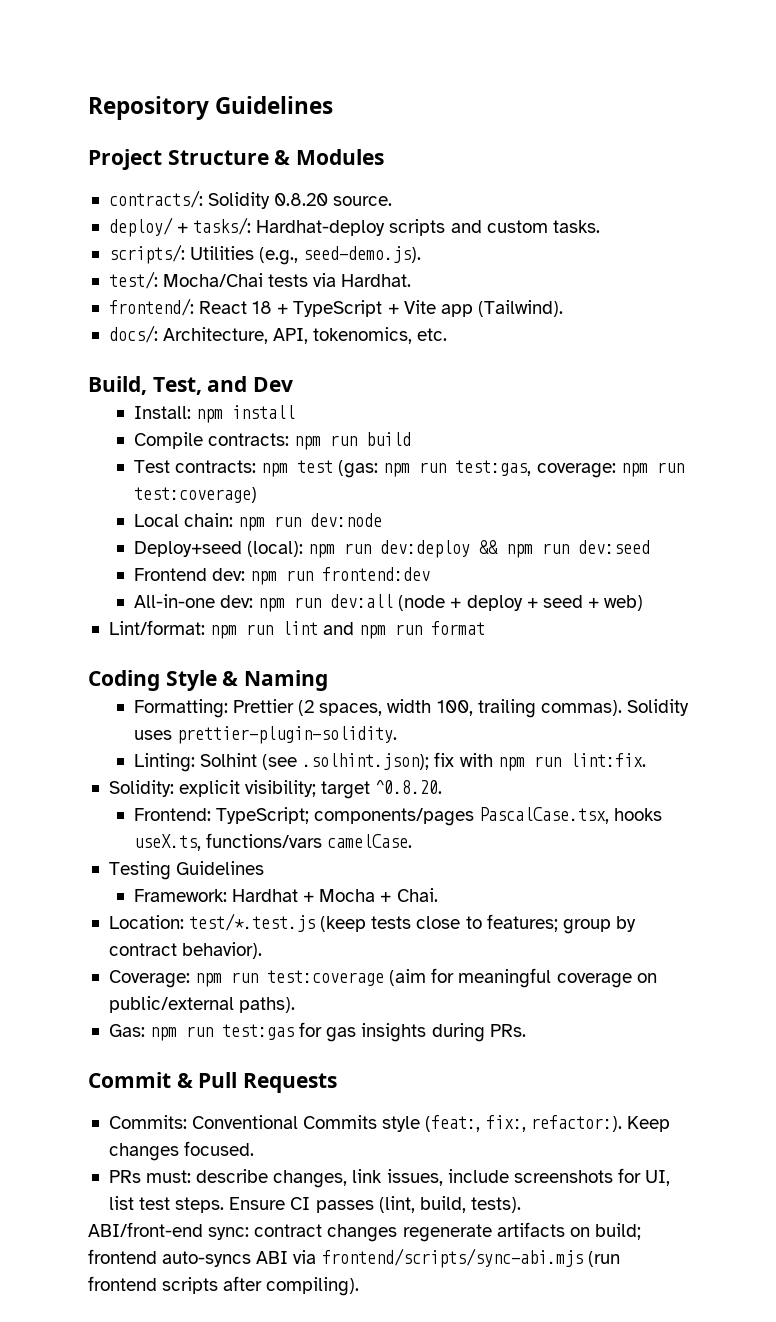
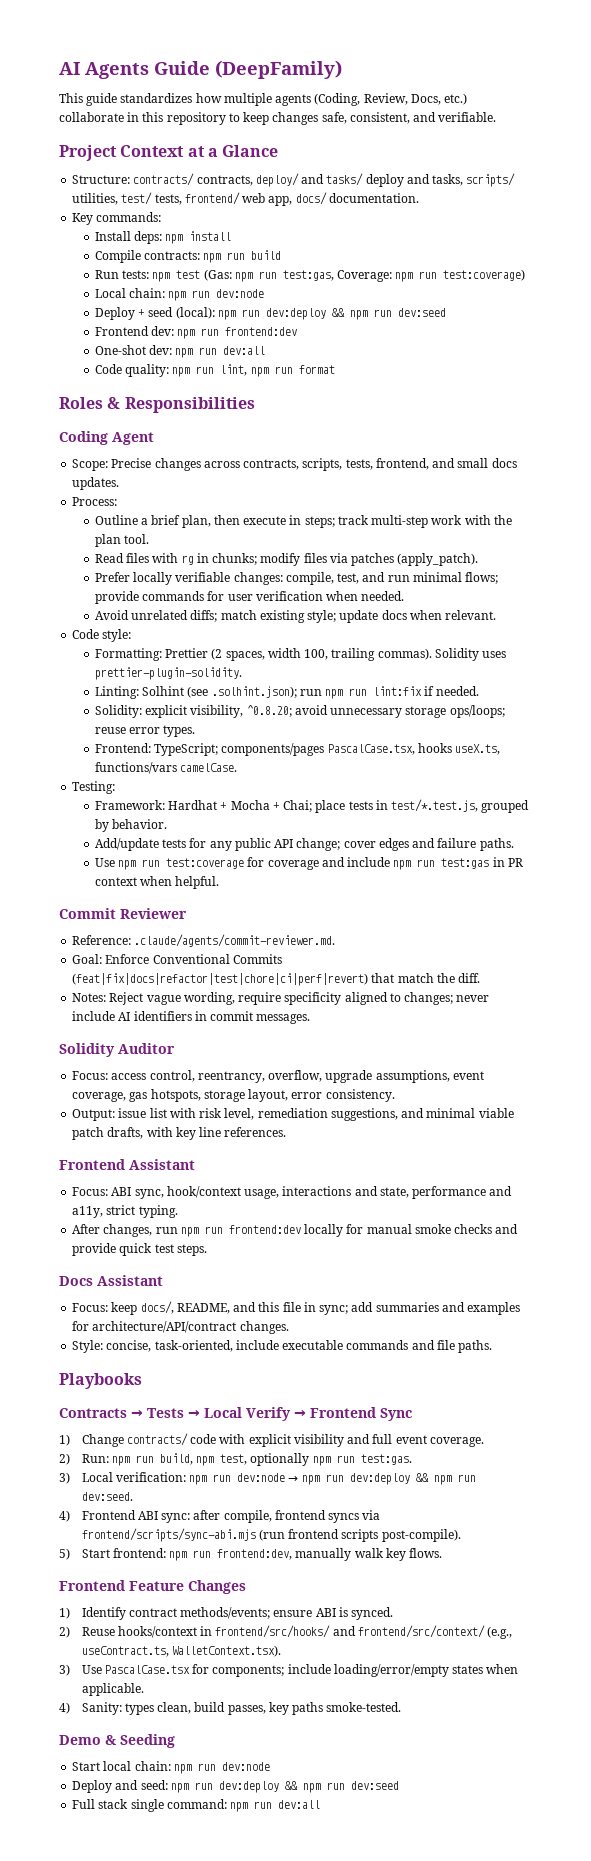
[88,96,334,120] [88,149,385,170] [108,190,393,209] [108,217,600,237] [108,244,422,265] [108,271,412,289] [108,298,563,317] [108,325,448,344] [88,376,294,395] [133,406,191,419] Repository Guidelines // Project Structure & Modules // contracts/: Solidity 0.8.20 source. // deploy/ + tasks/: Hardhat-deploy scripts and custom tasks. // scripts/: Utilities (e.g., seed-demo.js). // test/: Mocha/Chai tests via Hardhat. // frontend/: React 18 + TypeScript + Vite app (Tailwind). // docs/: Architecture, API, tokenomics, etc. // Build, Test, and Dev // Install: -> [59,60,342,79] [59,93,468,106] [59,112,497,125] [59,145,279,161] [72,173,516,187] [72,192,419,206] [72,212,162,225] [94,231,163,244] AI Agents Guide (DeepFamily) // This guide standardizes how multiple agents (Coding, Review, Docs, etc.) collaborate in this repository to keep changes safe, consistent, and verifiable. // Project Context at a Glance // Structure: contracts/ contracts, deploy/ and tasks/ deploy and tasks, scripts/ utilities, test/ tests, frontend/ web app, docs/ documentation. // Key commands: // Install deps:
[133,460,257,473] Test contracts: -> [94,270,150,279] Run tests:
[338,460,379,478] (gas: -> [203,269,232,281] (Gas:
[536,463,616,478] coverage: -> [337,270,393,282] Coverage:
[133,541,242,557] Deploy+seed -> [94,307,174,320] Deploy + seed
[133,594,215,608] All-in-one -> [94,345,146,355] One‑shot
[398,595,644,611] [108,620,486,639] [88,670,329,691] (node + deploy + seed + web) // Lint/format: npm run lint and npm run format // Coding Style & Naming -> [94,364,335,377] [59,397,255,413] [59,431,154,445] [72,458,517,471] [72,477,120,490] [72,497,118,506] [94,515,512,528] [94,534,150,547] [94,553,479,566] [94,572,499,585] [94,591,405,604] [94,610,497,623] [72,629,132,642] // Code quality: npm run lint, npm run format // Roles & Responsibilities // Coding Agent // Scope: Precise changes across contracts, scripts, tests, frontend, and small docs updates. // Process: // Outline a brief plan, then execute in steps; track multi‑step work with the plan tool. // Read files with rg in chunks; modify files via patches (apply_patch). // Prefer locally verifiable changes: compile, test, and run minimal flows; provide commands for user verification when needed. // Avoid unrelated diffs; match existing style; update docs when relevant. // Code style:
[434,752,646,771] [108,780,443,799] fix with npm run lint:fix. // Solidity: explicit visibility; target ^0.8.20. -> [299,686,479,699] [94,705,505,718] [94,725,196,737] run npm run lint:fix if needed. // Solidity: explicit visibility, ^0.8.20; avoid unnecessary storage ops/loops; reuse error types.
[108,861,265,880] Testing Guidelines -> [72,781,116,794] Testing:
[396,888,438,902] [108,913,636,934] [108,942,263,959] [108,968,657,988] [108,996,296,1013] [108,1022,526,1042] [88,1072,338,1093] [108,1115,670,1132] [108,1141,255,1161] [108,1168,671,1188] [108,1196,521,1213] [88,1222,641,1242] [88,1249,289,1267] Chai. // Location: test/*.test.js (keep tests close to features; group by contract behavior). // Coverage: npm run test:coverage (aim for meaningful coverage on public/external paths). // Gas: npm run test:gas for gas insights during PRs. // Commit & Pull Requests // Commits: Conventional Commits style (feat:, fix:, refactor:). Keep changes focused. // PRs must: describe changes, link issues, include screenshots for UI, list test steps. Ensure CI passes (lint, build, tests). // ABI/front-end sync: contract changes regenerate artifacts on build; frontend auto-syncs ABI -> [283,799,530,813] [94,819,168,832] [94,838,514,851] [94,857,523,870] [94,876,220,889] [59,908,187,919] [72,934,336,947] [72,954,282,964] [72,973,481,986] [72,992,490,1005] [72,1011,311,1024] [59,1043,175,1057] [72,1070,484,1083] [72,1089,395,1102] [72,1108,514,1121] [72,1127,287,1140] [59,1159,195,1170] [72,1186,513,1199] [72,1205,178,1218] [72,1224,519,1237] [72,1243,207,1256] [59,1275,163,1286] [72,1301,521,1315] [72,1321,289,1334] [72,1340,493,1353] [59,1373,142,1389] [59,1407,412,1421] [59,1433,484,1447] [59,1453,412,1466] [59,1472,476,1485] [81,1492,133,1501] [59,1510,360,1523] Chai; place tests in test/*.test.js, grouped by behavior. // Add/update tests for any public API change; cover edges and failure paths. // Use npm run test:coverage for coverage and include npm run test:gas in PR context when helpful. // Commit Reviewer // Reference: .claude/agents/commit-reviewer.md. // Goal: Enforce Conventional Commits (feat|fix|docs|refactor|test|chore|ci|perf|revert) that match the diff. // Notes: Reject vague wording, require specificity aligned to changes; never include AI identifiers in commit messages. // Solidity Auditor // Focus: access control, reentrancy, overflow, upgrade assumptions, event coverage, gas hotspots, storage layout, error consistency. // Output: issue list with risk level, remediation suggestions, and minimal viable patch drafts, with key line references. // Frontend Assistant // Focus: ABI sync, hook/context usage, interactions and state, performance and a11y, strict typing. // After changes, run npm run frontend:dev locally for manual smoke checks and provide quick test steps. // Docs Assistant // Focus: keep docs/, README, and this file in sync; add summaries and examples for architecture/API/contract changes. // Style: concise, task‑oriented, include executable commands and file paths. // Playbooks // Contracts → Tests → Local Verify → Frontend Sync // 1) Change contracts/ code with explicit visibility and full event coverage. // 2) Run: npm run build, npm test, optionally npm run test:gas. // 3) Local verification: npm run dev:node → npm run dev:deploy && npm run dev:seed. // 4) Frontend ABI sync: after compile, frontend syncs
[223,1276,360,1296] after compiling). -> [381,1529,461,1542] [59,1548,443,1561] [59,1580,246,1594] [59,1607,394,1620] [59,1625,513,1639] [81,1645,281,1657] [59,1664,519,1677] [81,1683,144,1696] [59,1702,402,1715] [59,1734,175,1748] [72,1761,270,1774] [72,1780,399,1793] [72,1799,321,1812] post‑compile). // 5) Start frontend: npm run frontend:dev, manually walk key flows. // Frontend Feature Changes // 1) Identify contract methods/events; ensure ABI is synced. // 2) Reuse hooks/context in frontend/src/hooks/ and frontend/src/context/ (e.g., useContract.ts, WalletContext.tsx). // 3) Use PascalCase.tsx for components; include loading/error/empty states when applicable. // 4) Sanity: types clean, build passes, key paths smoke‑tested. // Demo & Seeding // Start local chain: npm run dev:node // Deploy and seed: npm run dev:deploy && npm run dev:seed // Full stack single command: npm run dev:all

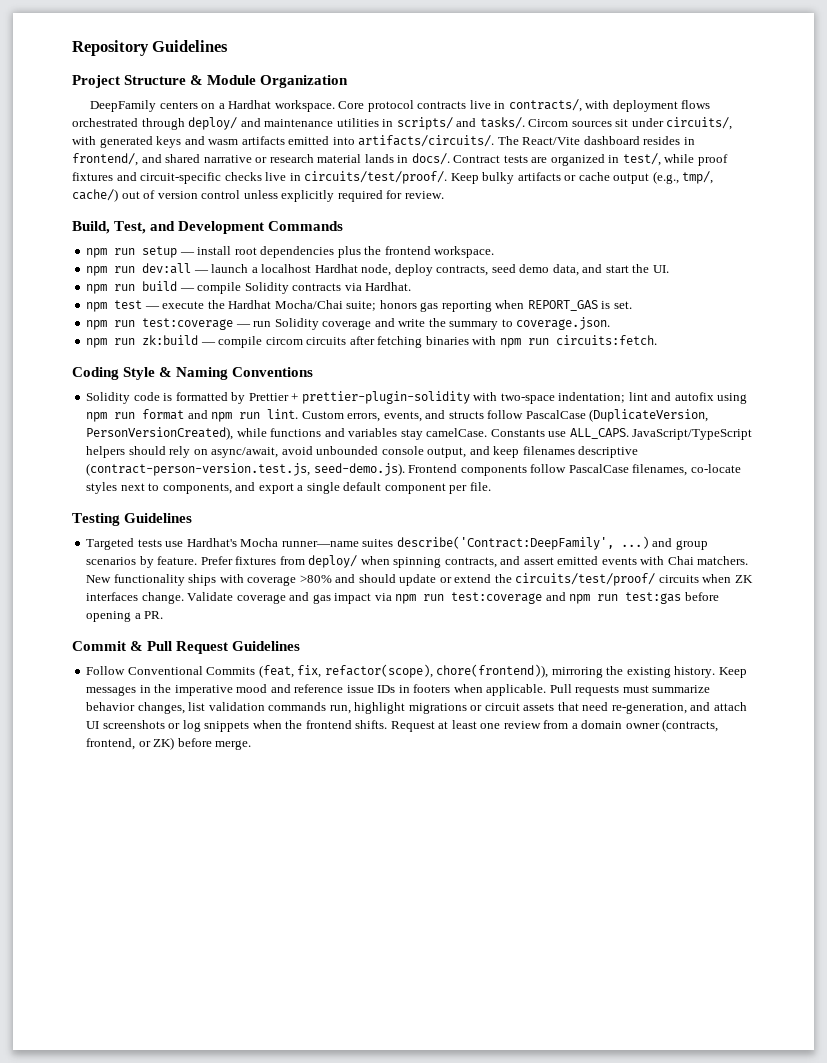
[59,60,342,79] [59,93,468,106] [59,112,497,125] [59,145,279,161] [72,173,516,187] [72,192,419,206] [72,212,162,225] [94,231,232,244] [94,250,282,263] [94,269,526,282] [94,288,265,301] [94,307,446,320] [94,326,298,339] [94,345,266,358] [94,364,335,377] [59,397,255,413] [59,431,154,445] [72,458,517,471] [72,477,120,490] [72,497,118,506] [94,515,512,528] [94,534,150,547] [94,553,479,566] [94,572,499,585] [94,591,405,604] [94,610,497,623] [72,629,132,642] [94,648,507,661] [94,667,242,680] [94,686,479,699] [94,705,505,718] [94,725,196,737] [94,743,501,756] [94,762,238,774] [72,781,116,794] [94,799,530,813] [94,819,168,832] [94,838,514,851] [94,857,523,870] [94,876,220,889] [59,908,187,919] [72,934,336,947] [72,954,282,964] [72,973,481,986] [72,992,490,1005] [72,1011,311,1024] [59,1043,175,1057] [72,1070,484,1083] [72,1089,395,1102] [72,1108,514,1121] [72,1127,287,1140] [59,1159,195,1170] [72,1186,513,1199] [72,1205,178,1218] [72,1224,519,1237] [72,1243,207,1256] [59,1275,163,1286] [72,1301,521,1315] [72,1321,289,1334] [72,1340,493,1353] [59,1373,142,1389] [59,1407,412,1421] [59,1433,484,1447] [59,1453,412,1466] [59,1472,476,1485] [81,1492,133,1501] [59,1510,381,1523] [81,1528,461,1542] [59,1548,443,1561] [59,1580,246,1594] [59,1607,394,1620] [59,1625,513,1639] [81,1645,281,1657] [59,1664,519,1677] [81,1683,144,1696] [59,1702,402,1715] [59,1734,175,1748] [72,1761,270,1774] [72,1780,399,1793] [72,1799,321,1812] AI Agents Guide (DeepFamily) // This guide standardizes how multiple agents (Coding, Review, Docs, etc.) collaborate in this repository to keep changes safe, consistent, and verifiable. // Project Context at a Glance // Structure: contracts/ contracts, deploy/ and tasks/ deploy and tasks, scripts/ utilities, test/ tests, frontend/ web app, docs/ documentation. // Key commands: // Install deps: npm install // Compile contracts: npm run build // Run tests: npm test (Gas: npm run test:gas, Coverage: npm run test:coverage) // Local chain: npm run dev:node // Deploy + seed (local): npm run dev:deploy && npm run dev:seed // Frontend dev: npm run frontend:dev // One‑shot dev: npm run dev:all // Code quality: npm run lint, npm run format // Roles & Responsibilities // Coding Agent // Scope: Precise changes across contracts, scripts, tests, frontend, and small docs updates. // Process: // Outline a brief plan, then execute in steps; track multi‑step work with the plan tool. // Read files with rg in chunks; modify files via patches (apply_patch). // Prefer locally verifiable changes: compile, test, and run minimal flows; provide commands for user verification when needed. // Avoid unrelated diffs; match existing style; update docs when relevant. // Code style: // Formatting: Prettier (2 spaces, width 100, trailing commas). Solidity uses prettier-plugin-solidity. // Linting: Solhint (see .solhint.json); run npm run lint:fix if needed. // Solidity: explicit visibility, ^0.8.20; avoid unnecessary storage ops/loops; reuse error types. // Frontend: TypeScript; components/pages PascalCase.tsx, hooks useX.ts, functions/vars camelCase. // Testing: // Framework: Hardhat + Mocha + Chai; place tests in test/*.test.js, grouped by behavior. // Add/update tests for any public API change; cover edges and failure paths. // Use npm run test:coverage for coverage and include npm run test:gas in PR context when helpful. // Commit Reviewer // Reference: .claude/agents/commit-reviewer.md. // Goal: Enforce Conventional Commits (feat|fix|docs|refactor|test|chore|ci|perf|revert) that match the diff. // Notes: Reject vague wording, require specificity aligned to changes; never include AI identifiers in commit messages. // Solidity Auditor // Focus: access control, reentrancy, overflow, upgrade assumptions, event coverage, gas hotspots, storage layout, error consistency. // Output: issue list with risk level, remediation suggestions, and minimal viable patch drafts, with key line references. // Frontend Assistant // Focus: ABI sync, hook/context usage, interactions and state, performance and a11y, strict typing. // After changes, run npm run frontend:dev locally for manual smoke checks and provide quick test steps. // Docs Assistant // Focus: keep docs/, README, and this file in sync; add summaries and examples for architecture/API/contract changes. // Style: concise, task‑oriented, include executable commands and file paths. // Playbooks // Contracts → Tests → Local Verify → Frontend Sync // 1) Change contracts/ code with explicit visibility and full event coverage. // 2) Run: npm run build, npm test, optionally npm run test:gas. // 3) Local verification: npm run dev:node → npm run dev:deploy && npm run dev:seed. // 4) Frontend ABI sync: after compile, frontend syncs via frontend/scripts/sync-abi.mjs (run frontend scripts post‑compile). // 5) Start frontend: npm run frontend:dev, manually walk key flows. // Frontend Feature Changes // 1) Identify contract methods/events; ensure ABI is synced. // 2) Reuse hooks/context in frontend/src/hooks/ and frontend/src/context/ (e.g., useContract.ts, WalletContext.tsx). // 3) Use PascalCase.tsx for components; include loading/error/empty states when applicable. // 4) Sanity: types clean, build passes, key paths smoke‑tested. // Demo & Seeding // Start local chain: npm run dev:node // Deploy and seed: npm run dev:deploy && npm run dev:seed // Full stack single command: npm run dev:all -> [72,40,229,56] [72,75,349,88] [90,99,711,112] [72,117,733,130] [72,135,695,148] [72,153,728,166] [72,171,714,184] [72,189,444,202] [72,221,344,234] [86,246,495,258] [86,263,669,276] [86,281,412,294] [86,300,632,312] [86,317,611,330] [86,335,657,348] [72,367,314,380] [86,391,748,404] [86,409,709,422] [86,427,753,440] [86,446,639,458] [86,463,741,476] [86,482,491,494] [72,513,193,526] [86,536,708,550] [86,555,749,568] [86,573,753,586] [86,592,719,604] [86,611,164,622] [72,641,301,654] [86,664,747,678] [86,684,711,696] [86,702,747,714] [86,719,719,732] [86,737,252,750] Repository Guidelines // Project Structure & Module Organization // DeepFamily centers on a Hardhat workspace. Core protocol contracts live in contracts/, with deployment flows orchestrated through deploy/ and maintenance utilities in scripts/ and tasks/. Circom sources sit under circuits/, with generated keys and wasm artifacts emitted into artifacts/circuits/. The React/Vite dashboard resides in frontend/, and shared narrative or research material lands in docs/. Contract tests are organized in test/, while proof fixtures and circuit-specific checks live in circuits/test/proof/. Keep bulky artifacts or cache output (e.g., tmp/, cache/) out of version control unless explicitly required for review. // Build, Test, and Development Commands // npm run setup — install root dependencies plus the frontend workspace. // npm run dev:all — launch a localhost Hardhat node, deploy contracts, seed demo data, and start the UI. // npm run build — compile Solidity contracts via Hardhat. // npm test — execute the Hardhat Mocha/Chai suite; honors gas reporting when REPORT_GAS is set. // npm run test:coverage — run Solidity coverage and write the summary to coverage.json. // npm run zk:build — compile circom circuits after fetching binaries with npm run circuits:fetch. // Coding Style & Naming Conventions // Solidity code is formatted by Prettier + prettier-plugin-solidity with two-space indentation; lint and autofix using npm run format and npm run lint. Custom errors, events, and structs follow PascalCase (DuplicateVersion, PersonVersionCreated), while functions and variables stay camelCase. Constants use ALL_CAPS. JavaScript/TypeScript helpers should rely on async/await, avoid unbounded console output, and keep filenames descriptive (contract-person-version.test.js, seed-demo.js). Frontend components follow PascalCase filenames, co-locate styles next to components, and export a single default component per file. // Testing Guidelines // Targeted tests use Hardhat's Mocha runner—name suites describe('Contract:DeepFamily', ...) and group scenarios by feature. Prefer fixtures from deploy/ when spinning contracts, and assert emitted events with Chai matchers. New functionality ships with coverage >80% and should update or extend the circuits/test/proof/ circuits when ZK interfaces change. Validate coverage and gas impact via npm run test:coverage and npm run test:gas before opening a PR. // Commit & Pull Request Guidelines // Follow Conventional Commits (feat, fix, refactor(scope), chore(frontend)), mirroring the existing history. Keep messages in the imperative mood and reference issue IDs in footers when applicable. Pull requests must summarize behavior changes, list validation commands run, highlight migrations or circuit assets that need re-generation, and attach UI screenshots or log snippets when the frontend shifts. Request at least one review from a domain owner (contracts, frontend, or ZK) before merge.

